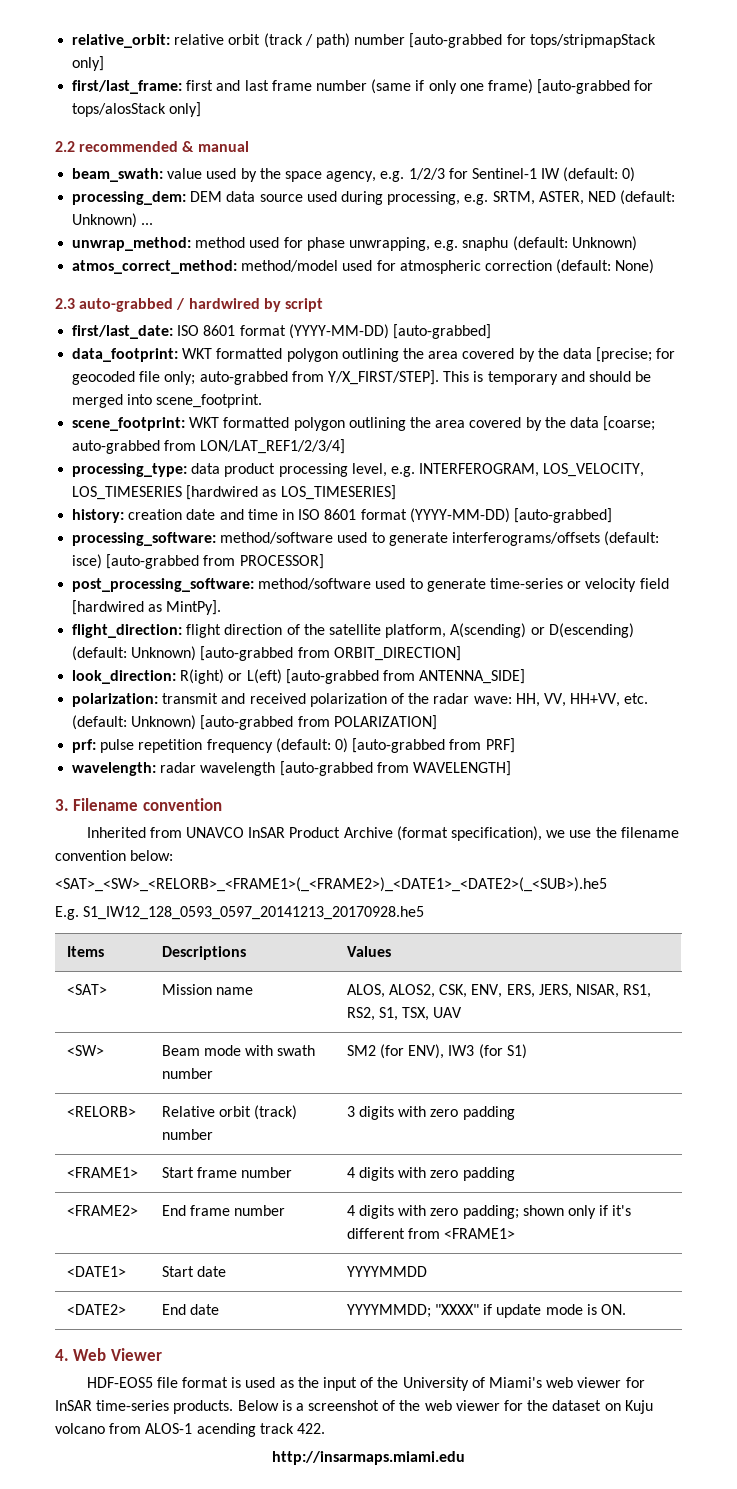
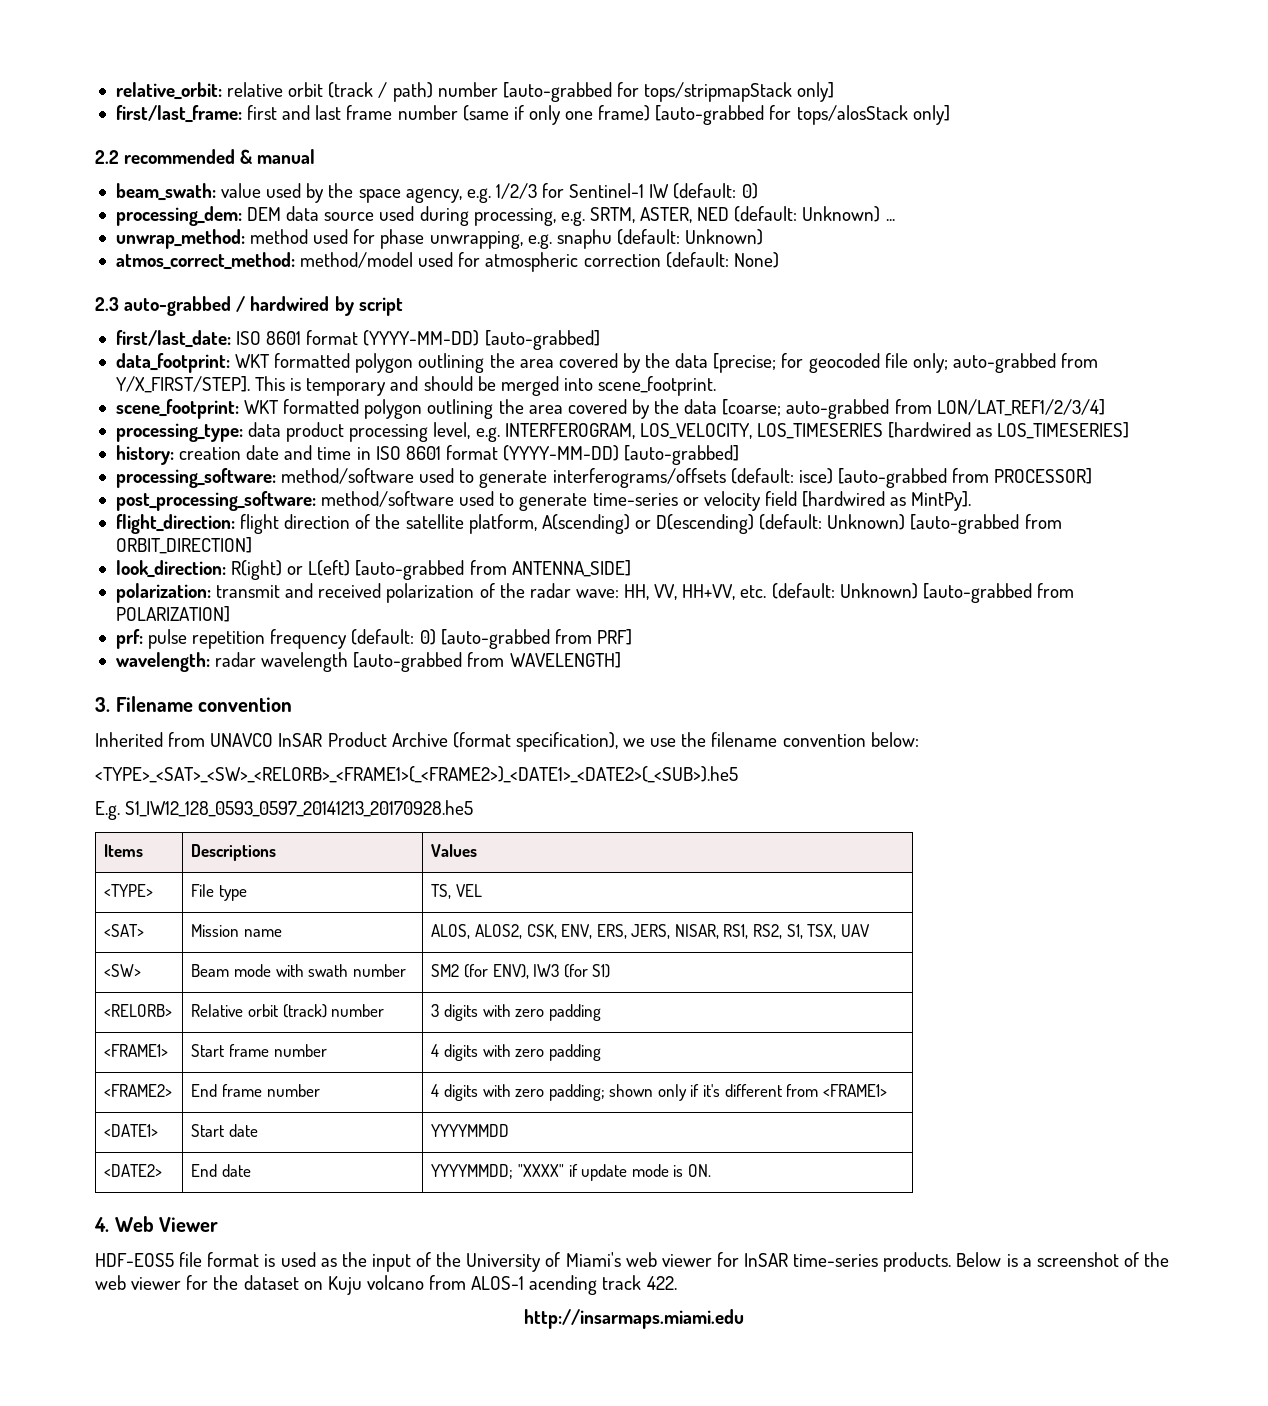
[55,877,607,892] <SAT>_<SW>_<RELORB>_<FRAME1>(_<FRAME2>)_<DATE1>_<DATE2>(_<SUB>).he5 -> [95,766,738,783] <TYPE>_<SAT>_<SW>_<RELORB>_<FRAME1>(_<FRAME2>)_<DATE1>_<DATE2>(_<SUB>).he5
(391, 951) none -> [104,884,154,897] [191,884,247,901] [431,884,482,899] // <TYPE> | File type | TS, VEL

